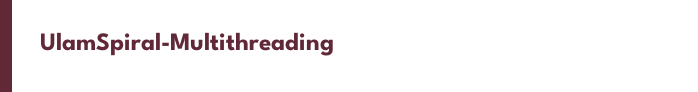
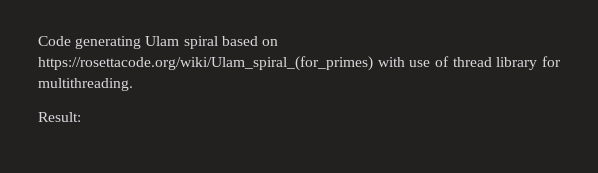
[40,32,334,56] UlamSpiral-Multithreading -> [38,36,278,49] [38,56,562,71] [38,78,133,91] [38,112,81,122] Code generating Ulam spiral based on https://rosettacode.org/wiki/Ulam_spiral_(for_primes) with use of thread library for multithreading. // Result:

